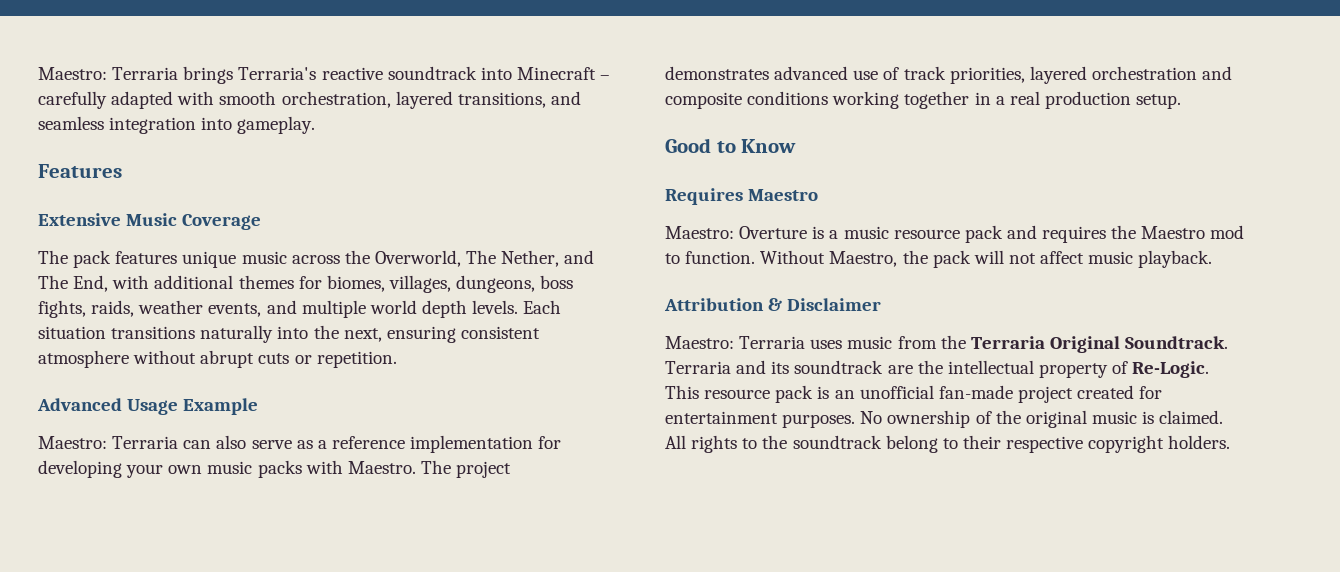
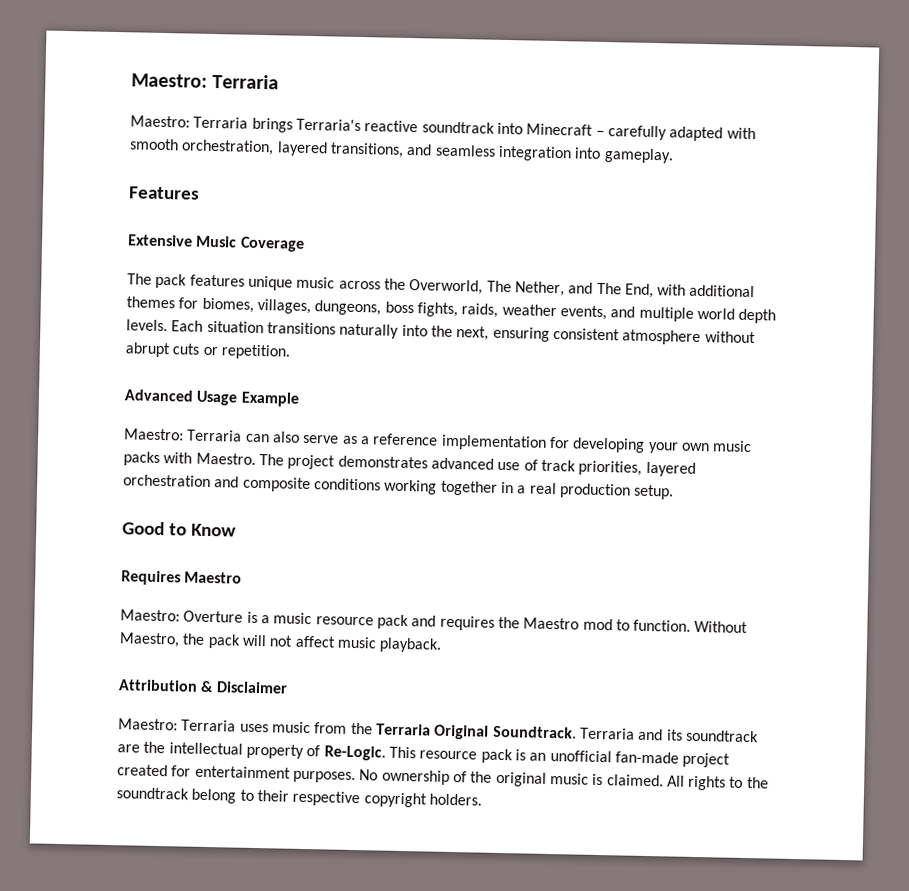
[38,67,179,80] Maestro: Terraria -> [131,73,280,90] [130,115,249,129] Maestro: Terraria // Maestro: Terraria

